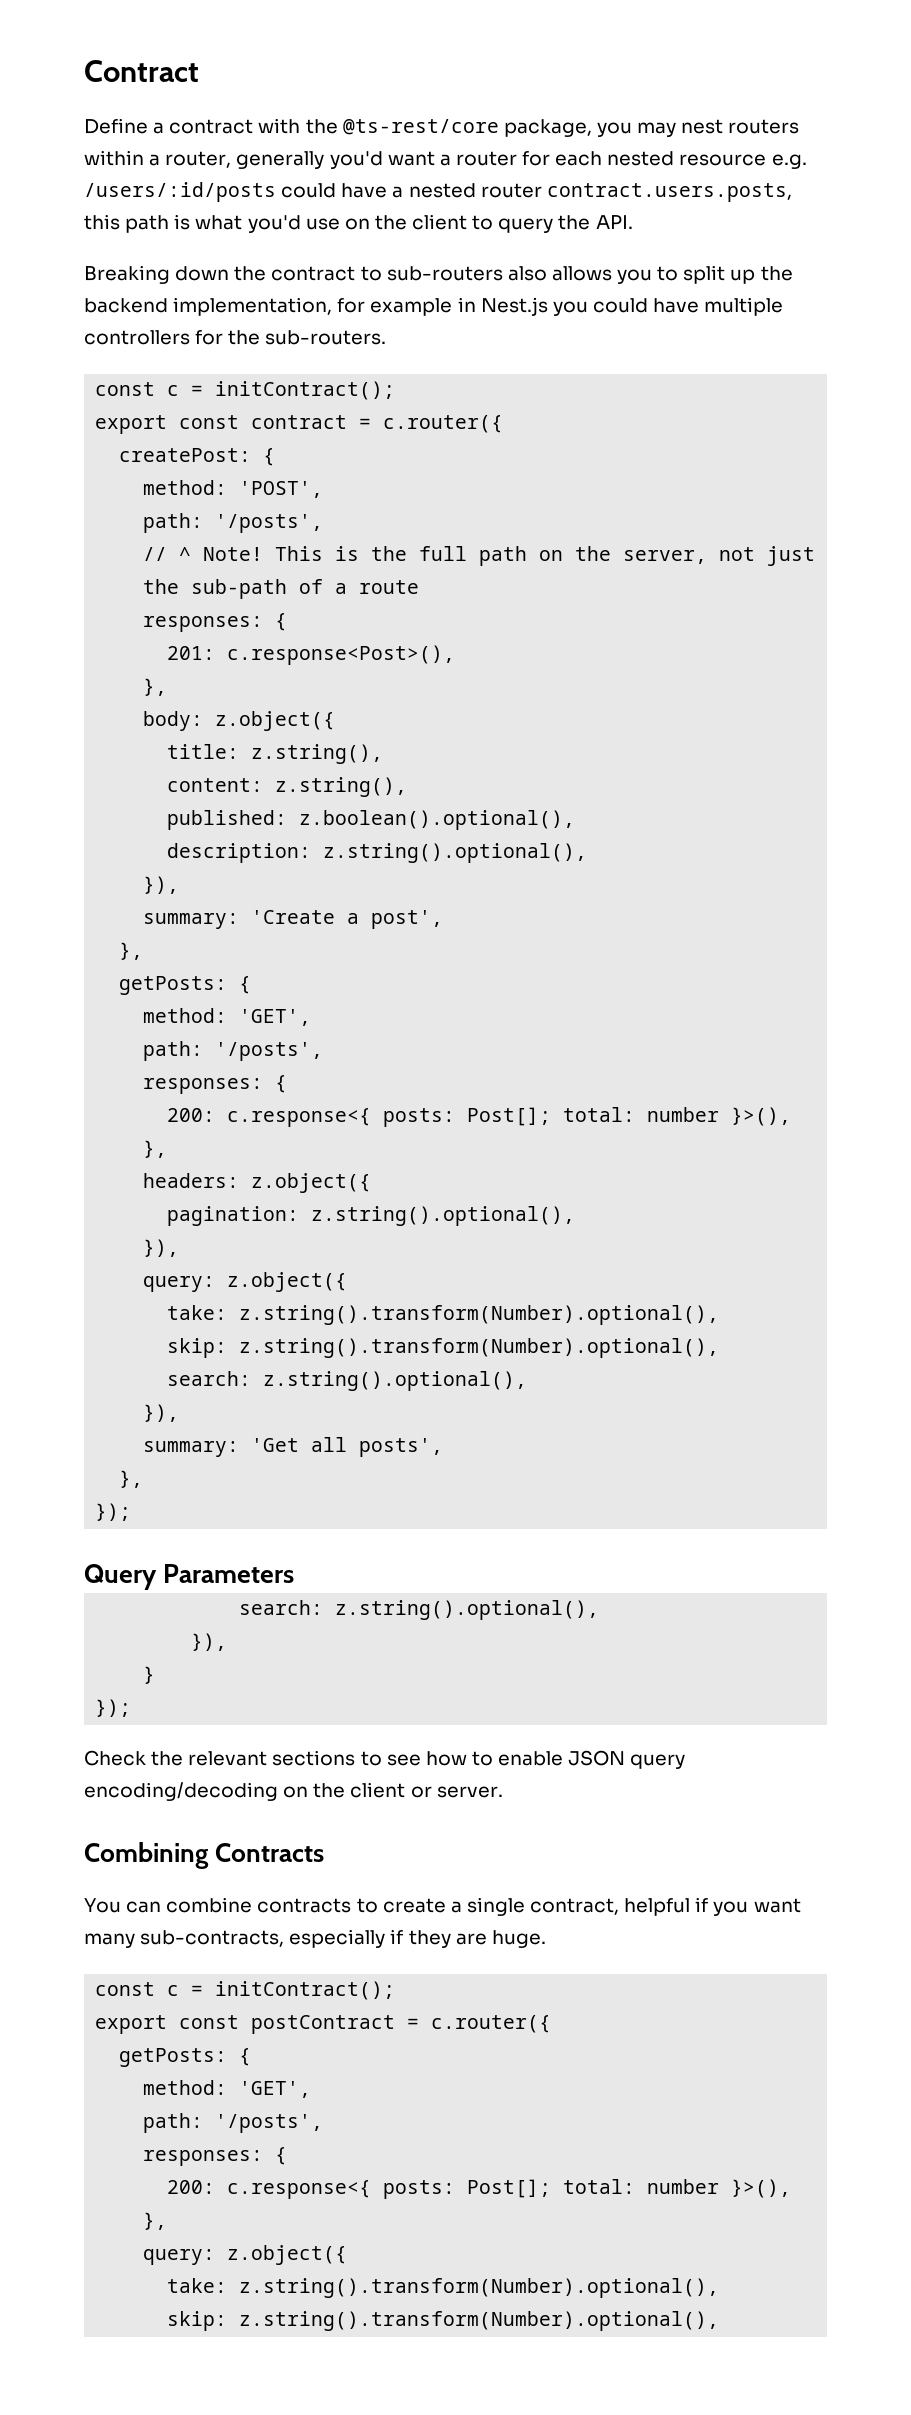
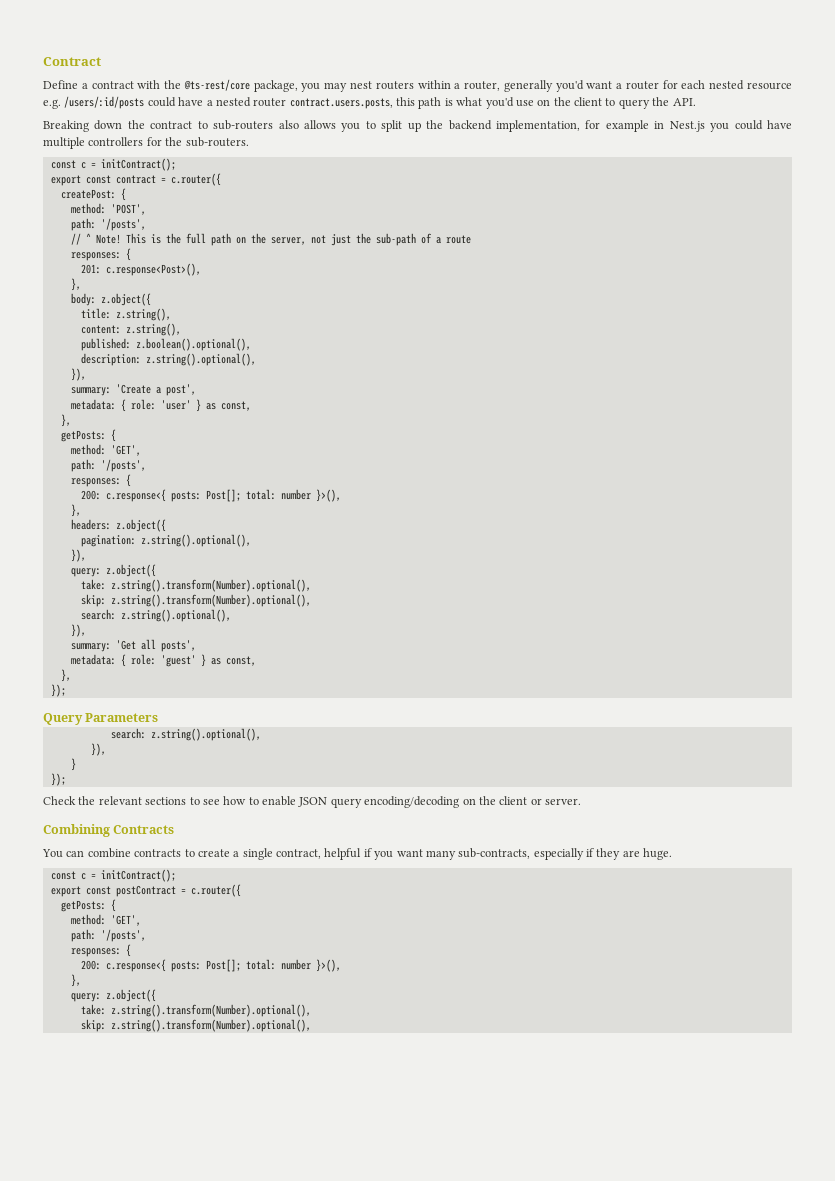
(444, 919) none -> [70,399,251,412] // metadata: { role: 'user' } as const,
(444, 1447) none -> [70,654,256,667] // metadata: { role: 'guest' } as const,

